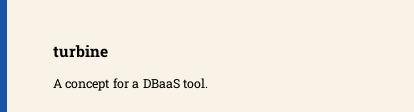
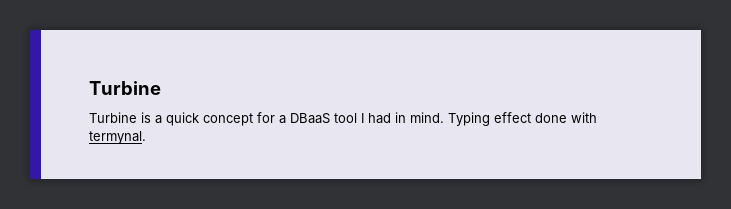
[53,45,108,58] [53,78,208,91] turbine // A concept for a DBaaS tool. -> [89,81,161,95] [89,112,597,126] [89,131,146,144] Turbine // Turbine is a quick concept for a DBaaS tool I had in mind. Typing effect done with termynal.

